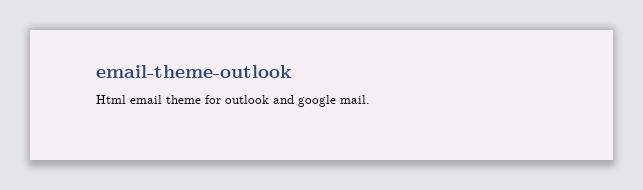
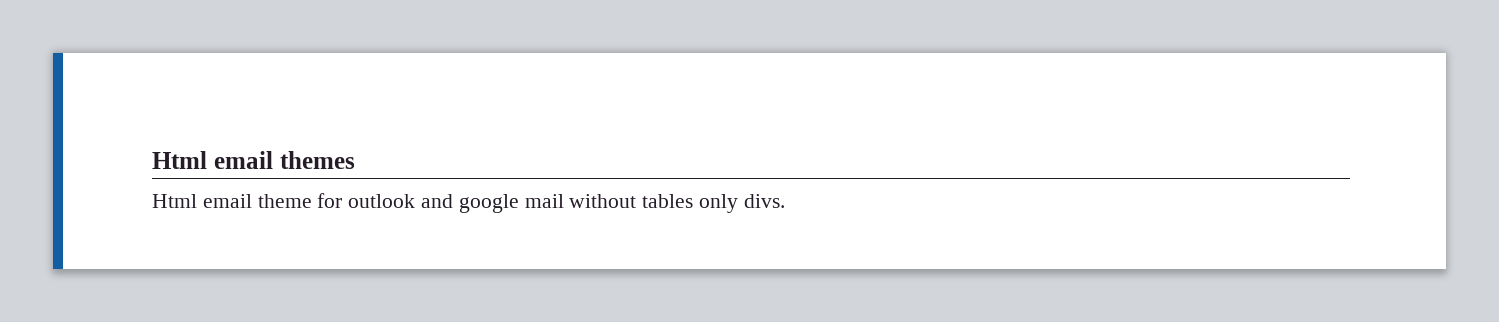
[96,65,292,78] email-theme-outlook -> [152,151,355,169] Html email themes
[340,95,370,104] mail. -> [524,194,785,213] mail without tables only divs.

